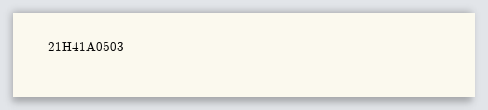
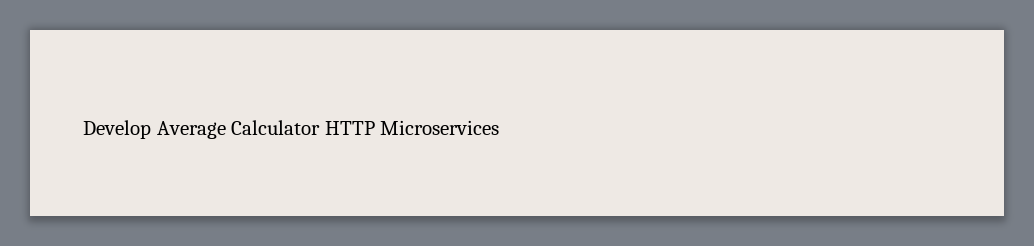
[48,41,124,52] 21H41A0503 -> [83,120,500,139] Develop Average Calculator HTTP Microservices

